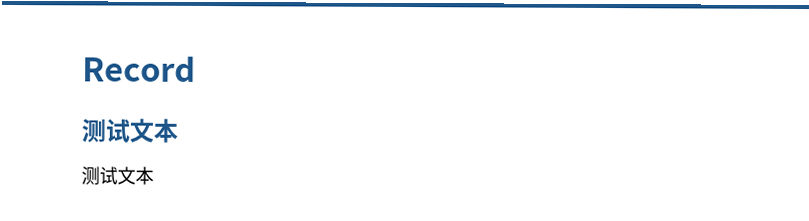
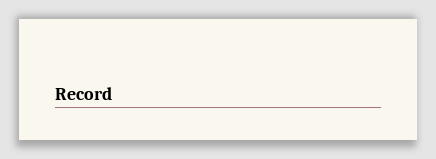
[81,118,178,143] [81,166,154,186] // 测试文本 // 测试文本 -> (112, 93) none

